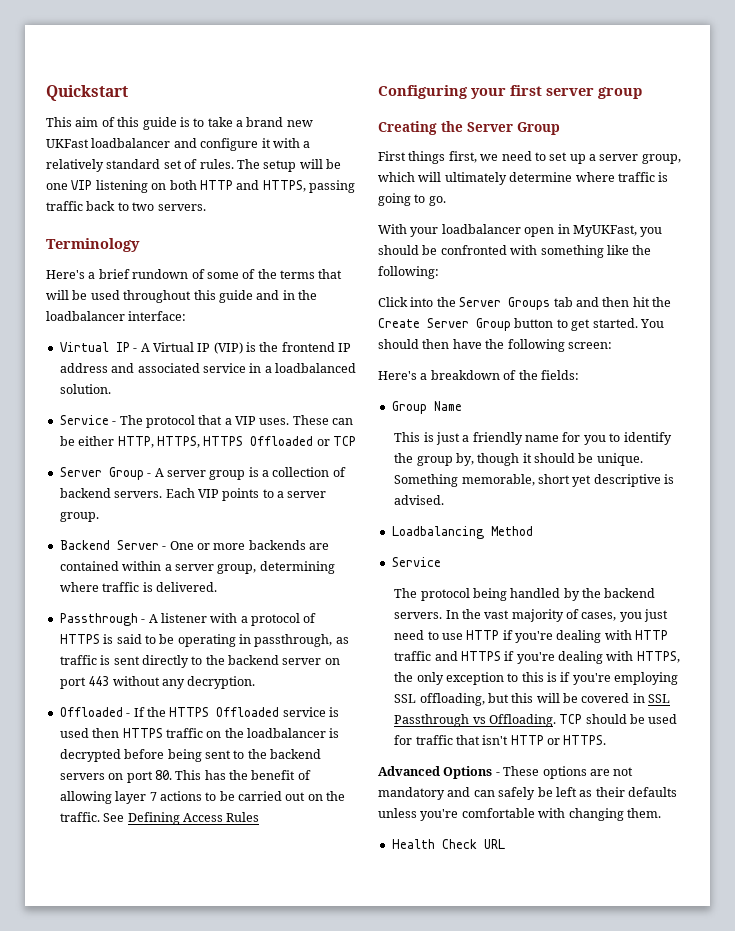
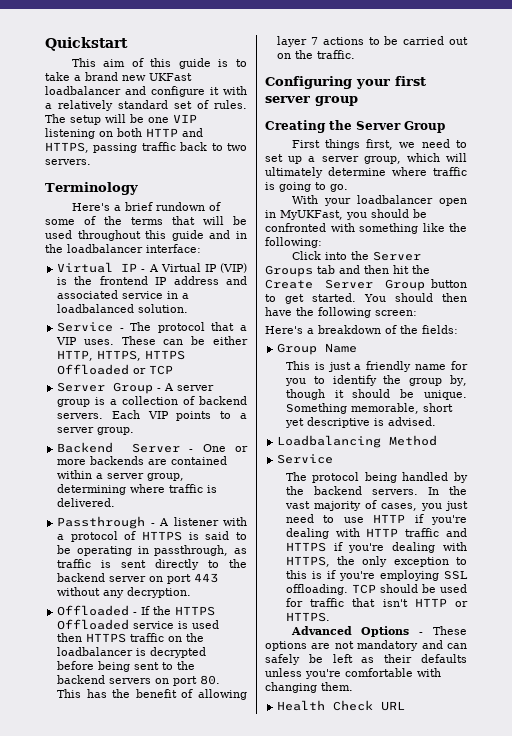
[103,812,260,825] See Defining Access Rules -> (356, 54) none
[419,693,671,706] [394,714,556,727] offloading, but this will be covered in SSL Passthrough vs Offloading. -> [285,584,348,595] offloading.

